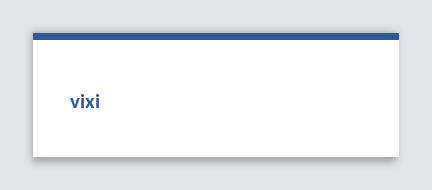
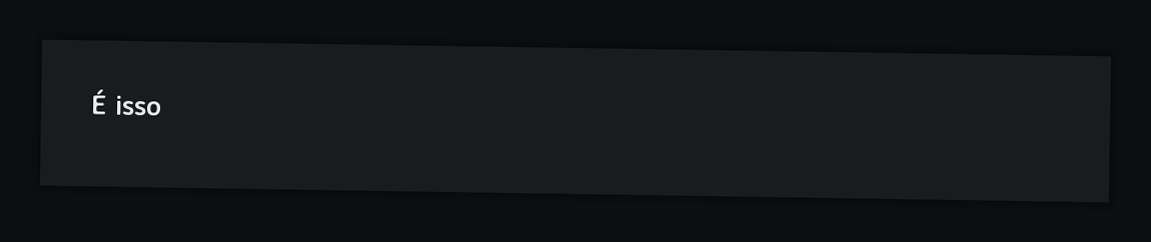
[70,94,100,108] vixi -> [91,89,162,116] É isso

